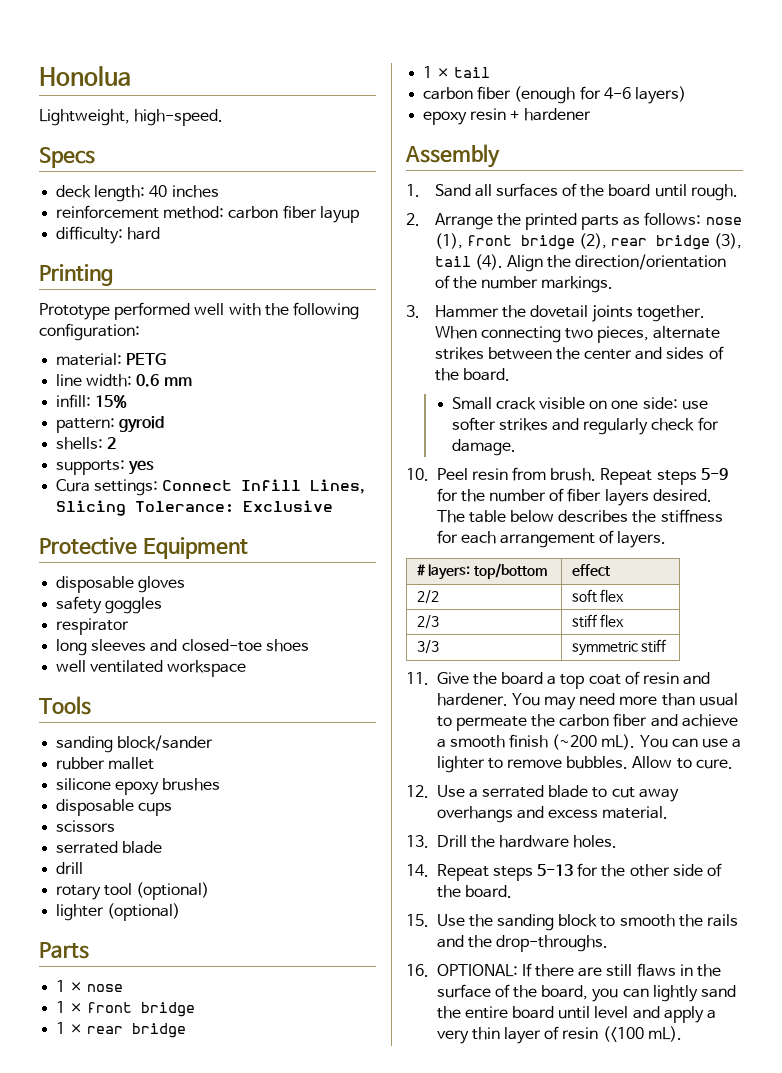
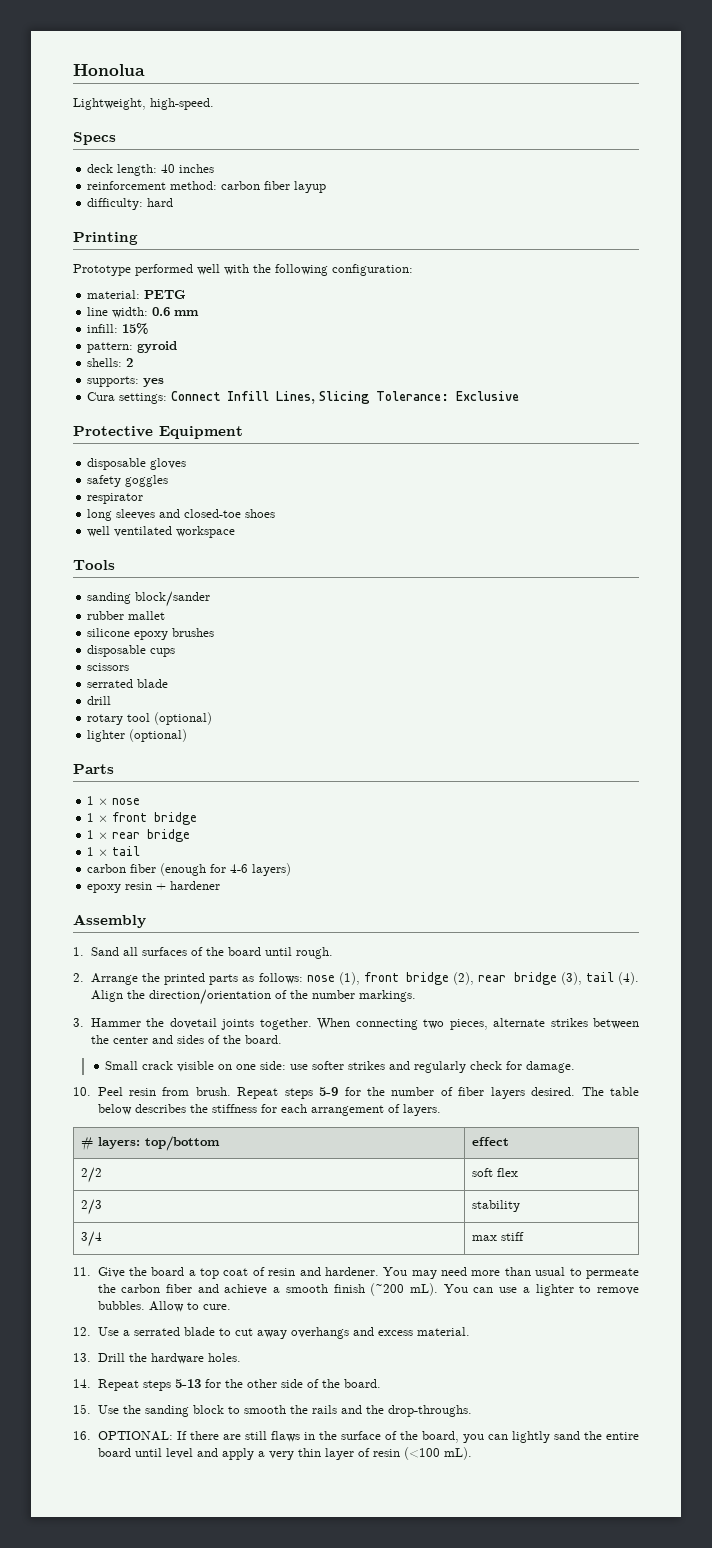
[571,614,625,628] [416,640,439,654] [571,641,638,656] stiff flex // 3/3 | symmetric -> [471,1200,520,1212] [80,1231,102,1247] [471,1235,497,1241] stability // 3/4 | max

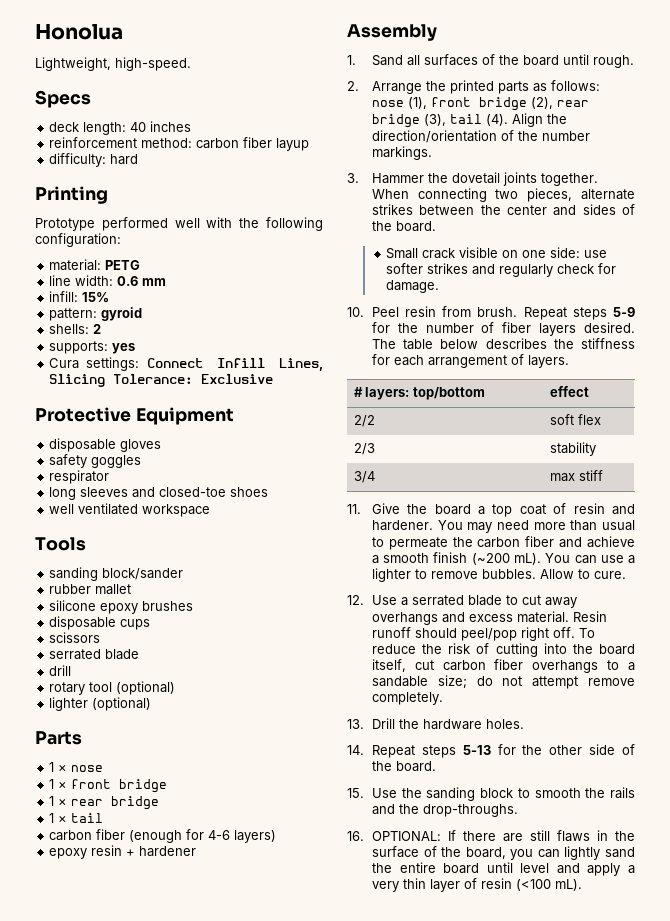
(470, 1331) none -> [572,611,607,622] [371,627,595,641] [371,643,635,657] [371,659,635,673] [371,675,635,689] [371,692,443,705] Resin runoff should peel/pop right off. To reduce the risk of cutting into the board itself, cut carbon fiber overhangs to a sandable size; do not attempt remove completely.

